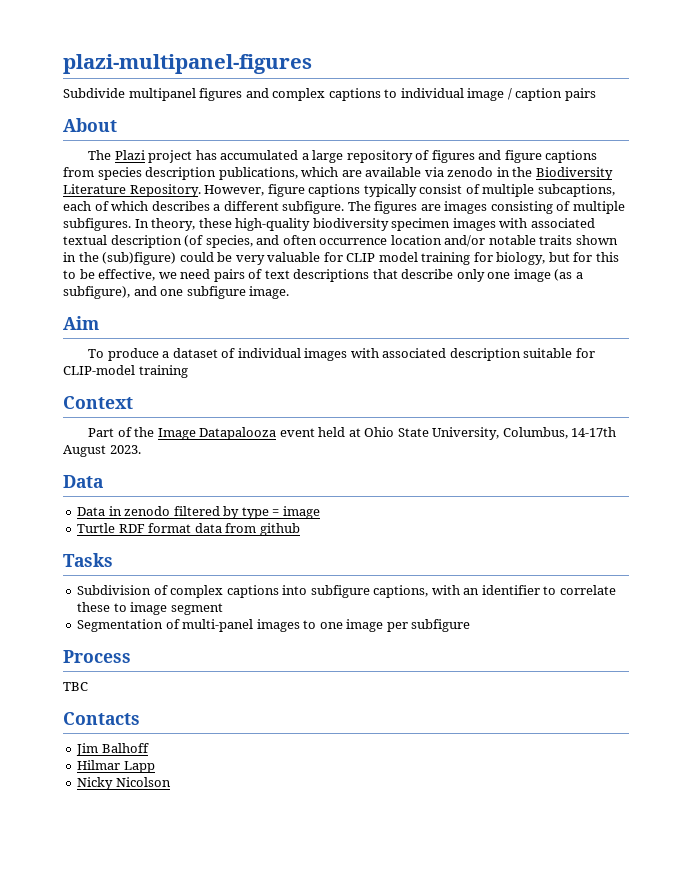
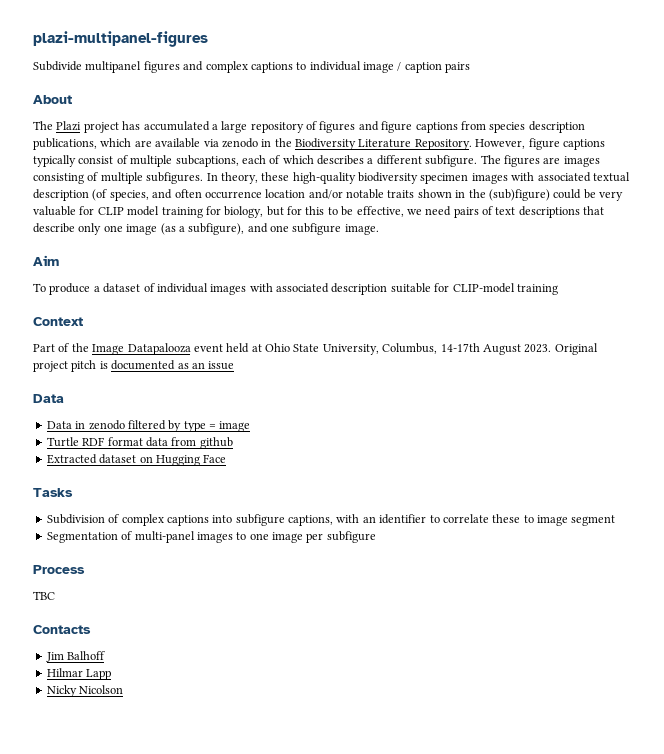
(141, 449) none -> [554,343,598,355] [33,360,235,372] Original project pitch is documented as an issue
(300, 529) none -> [46,454,227,466] // Extracted dataset on Hugging Face

